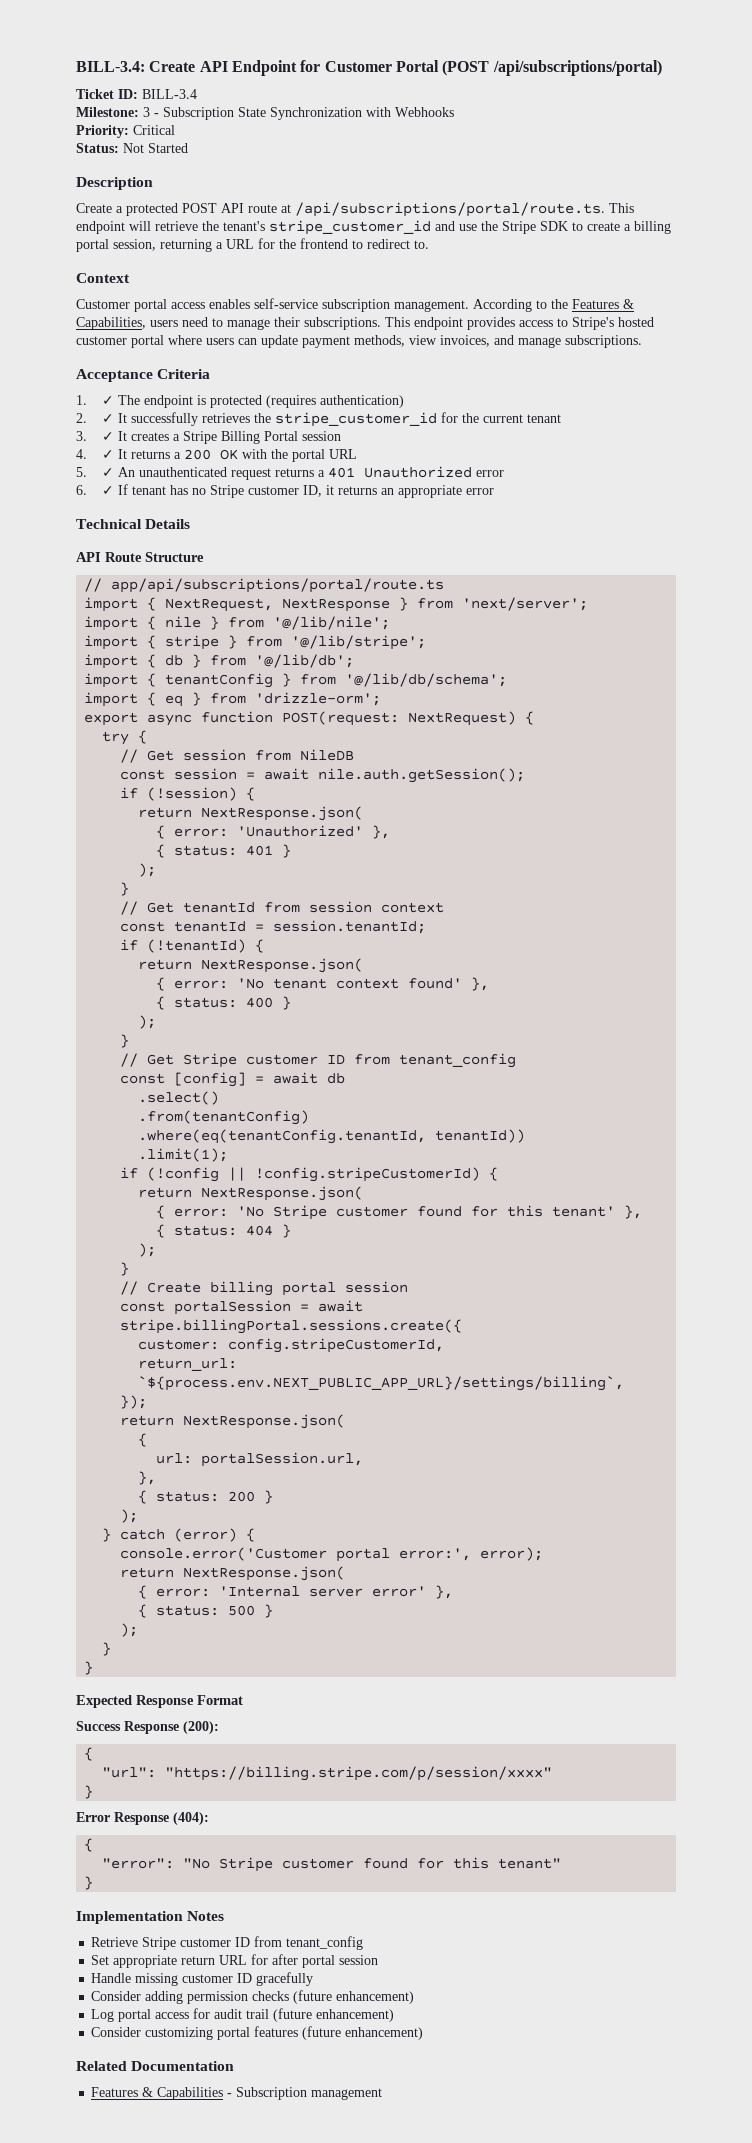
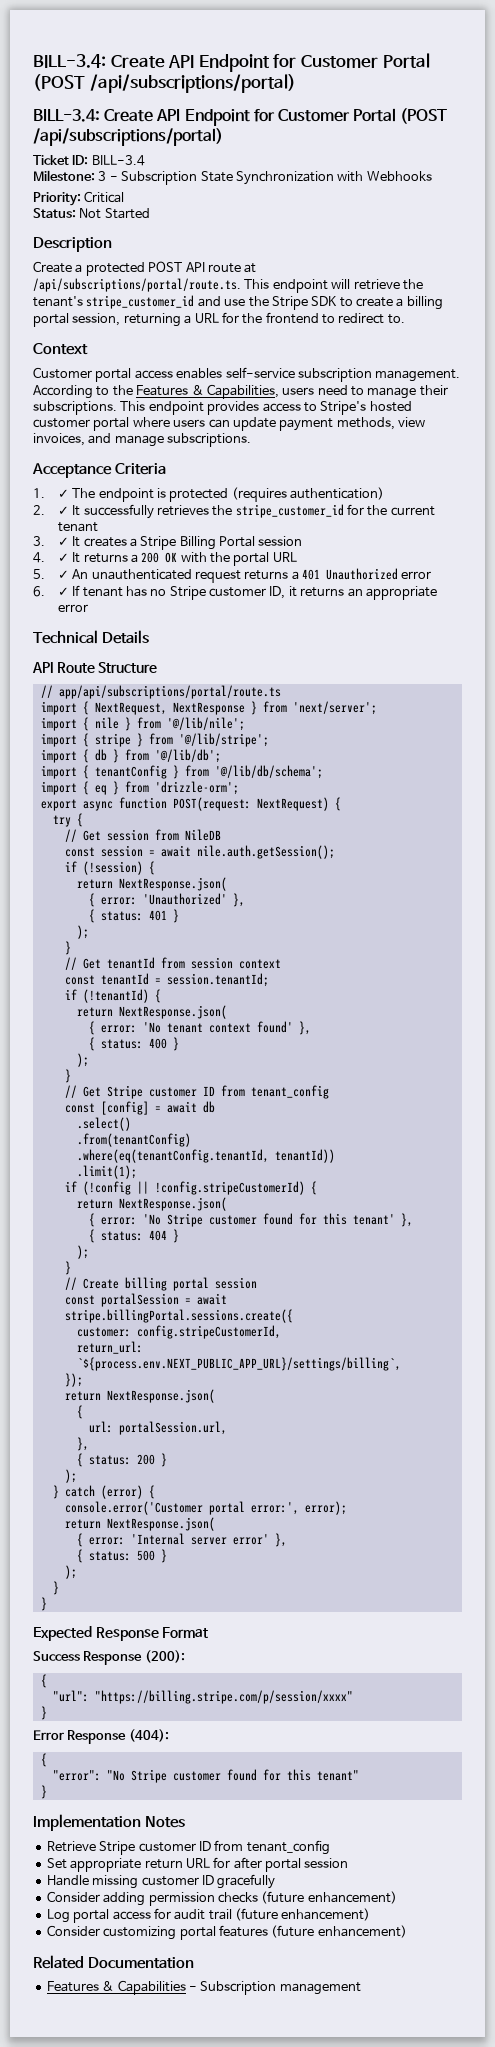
[76,60,662,76] BILL-3.4: Create API Endpoint for Customer Portal (POST /api/subscriptions/portal) -> [33,53,430,72] [33,74,296,93] [33,108,448,126] [33,128,223,146] BILL-3.4: Create API Endpoint for Customer Portal (POST /api/subscriptions/portal) // BILL-3.4: Create API Endpoint for Customer Portal (POST /api/subscriptions/portal)

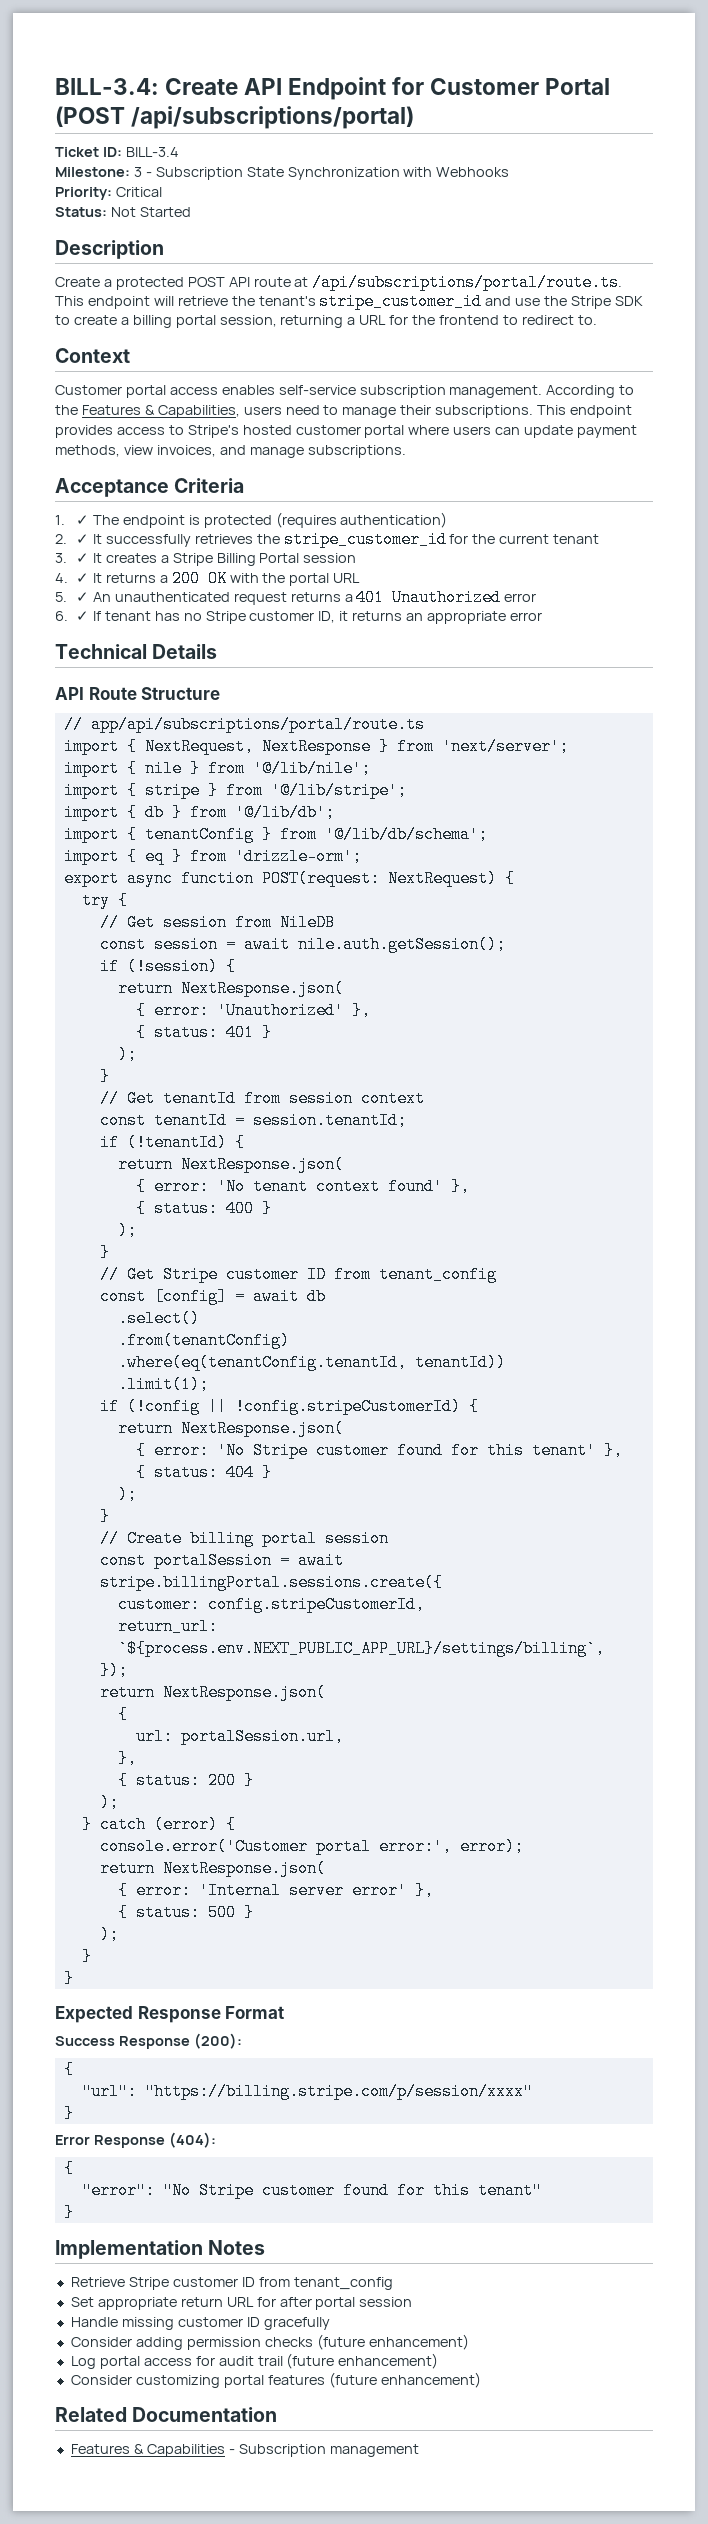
[33,53,430,72] [33,74,296,93] [33,108,448,126] [33,128,223,146] BILL-3.4: Create API Endpoint for Customer Portal (POST /api/subscriptions/portal) // BILL-3.4: Create API Endpoint for Customer Portal (POST /api/subscriptions/portal) -> [55,77,611,100] [55,106,415,129] BILL-3.4: Create API Endpoint for Customer Portal (POST /api/subscriptions/portal)

